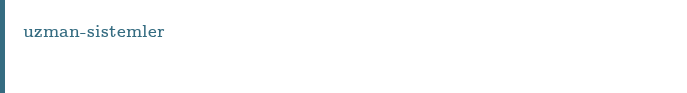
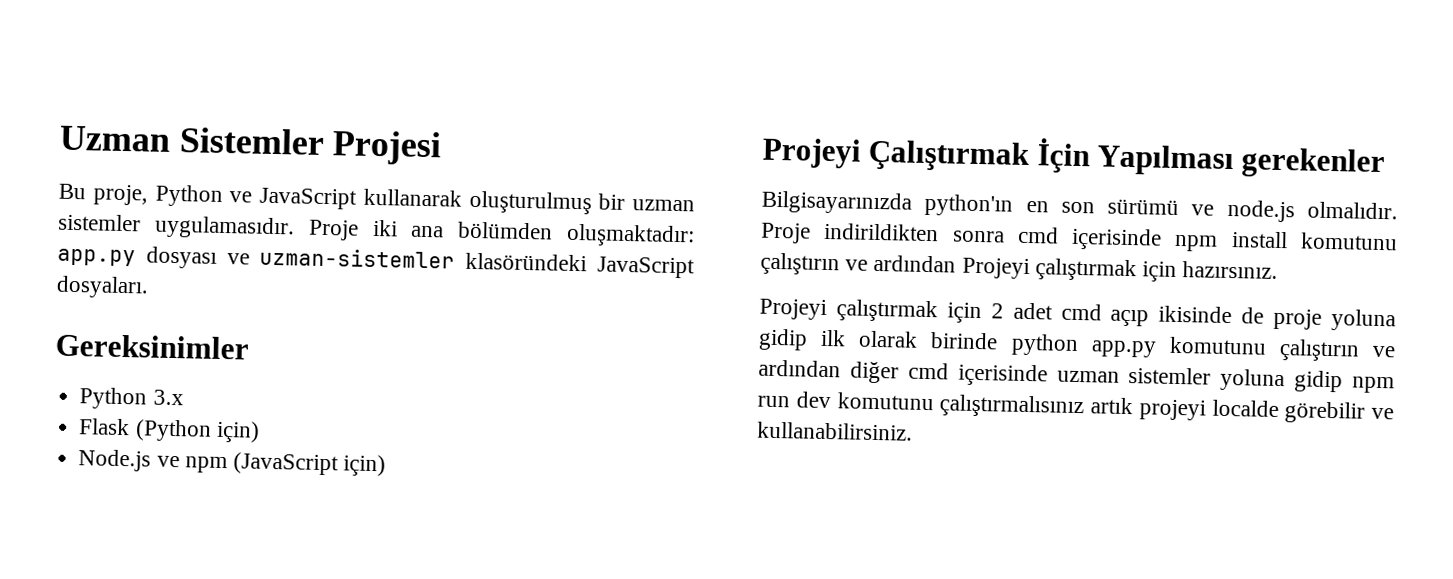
[23,25,165,38] uzman-sistemler -> [59,125,443,166] [58,183,695,215] [58,213,695,248] [57,246,695,279] [56,275,149,299] [55,333,249,360] [79,387,184,410] [78,418,260,443] [78,449,387,477] [762,137,1386,180] [761,190,1398,223] [760,222,1398,252] [760,252,1279,282] [759,298,1396,332] [758,328,1396,362] [758,359,1395,394] [757,391,1394,424] [757,421,913,441] Uzman Sistemler Projesi // Bu proje, Python ve JavaScript kullanarak oluşturulmuş bir uzman sistemler uygulamasıdır. Proje iki ana bölümden oluşmaktadır: app.py dosyası ve uzman-sistemler klasöründeki JavaScript dosyaları. // Gereksinimler // Python 3.x // Flask (Python için) // Node.js ve npm (JavaScript için) // Projeyi Çalıştırmak İçin Yapılması gerekenler // Bilgisayarınızda python'ın en son sürümü ve node.js olmalıdır. Proje indirildikten sonra cmd içerisinde npm install komutunu çalıştırın ve ardından Projeyi çalıştırmak için hazırsınız. // Projeyi çalıştırmak için 2 adet cmd açıp ikisinde de proje yoluna gidip ilk olarak birinde python app.py komutunu çalıştırın ve ardından diğer cmd içerisinde uzman sistemler yoluna gidip npm run dev komutunu çalıştırmalısınız artık projeyi localde görebilir ve kullanabilirsiniz.

